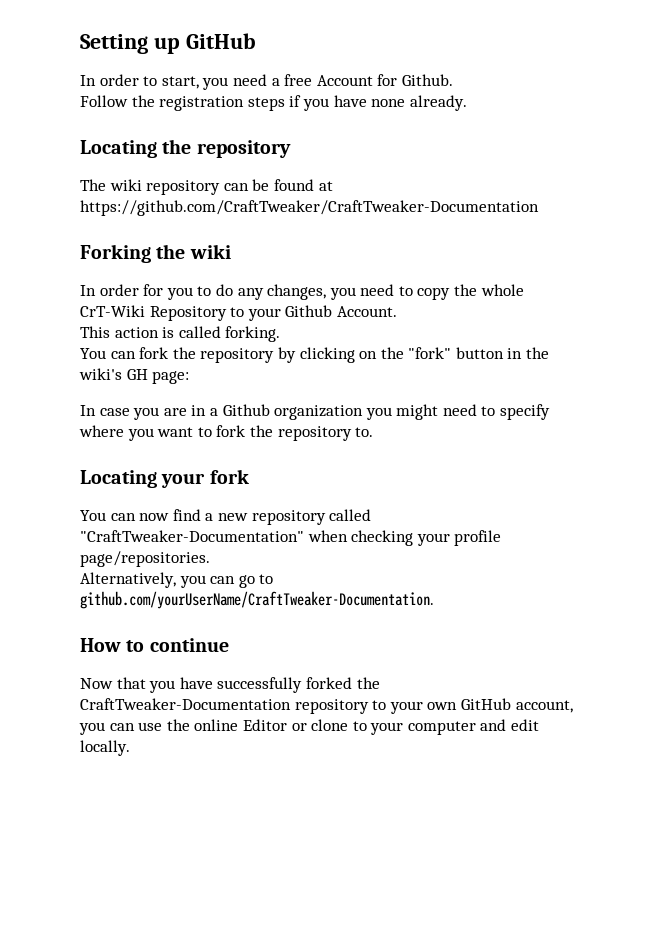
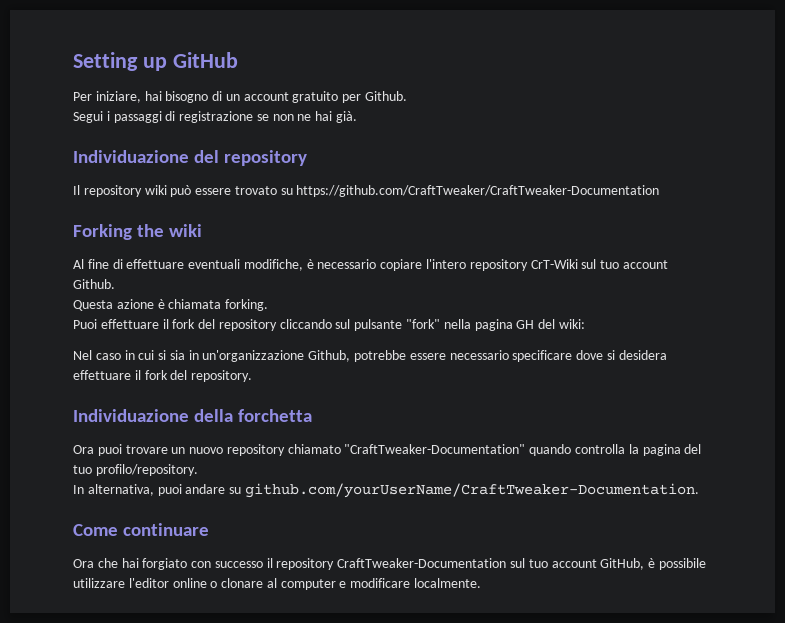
[80,74,453,90] [80,95,467,111] [80,139,291,158] [80,179,333,195] [80,200,539,216] [80,244,231,263] [80,284,524,300] [80,305,397,321] [80,326,281,342] [80,347,550,363] [79,368,190,384] [80,404,551,420] [79,425,374,441] [80,469,249,488] [80,509,372,525] [80,530,502,546] [80,551,210,567] [80,572,274,588] [80,591,434,609] [80,638,229,652] [80,677,380,693] [80,698,573,714] [79,719,540,735] [80,740,130,756] In order to start, you need a free Account for Github. // Follow the registration steps if you have none already. // Locating the repository // The wiki repository can be found at https://github.com/CraftTweaker/CraftTweaker-Documentation // Forking the wiki // In order for you to do any changes, you need to copy the whole CrT-Wiki Repository to your Github Account. // This action is called forking. // You can fork the repository by clicking on the "fork" button in the wiki's GH page: // In case you are in a Github organization you might need to specify where you want to fork the repository to. // Locating your fork // You can now find a new repository called "CraftTweaker-Documentation" when checking your profile page/repositories. // Alternatively, you can go to github.com/yourUserName/CraftTweaker-Documentation. // How to continue // Now that you have successfully forked the CraftTweaker-Documentation repository to your own GitHub account, you can use the online Editor or clone to your computer and edit locally. -> [73,91,408,103] [73,111,358,123] [73,150,308,166] [73,185,660,197] [73,224,203,240] [73,259,668,271] [73,279,115,289] [73,299,269,311] [73,319,585,331] [73,350,667,362] [73,370,253,382] [73,409,313,422] [73,444,702,456] [73,464,198,476] [73,483,699,498] [73,523,210,536] [73,558,706,570] [73,578,482,590] Per iniziare, hai bisogno di un account gratuito per Github. // Segui i passaggi di registrazione se non ne hai già. // Individuazione del repository // Il repository wiki può essere trovato su https://github.com/CraftTweaker/CraftTweaker-Documentation // Forking the wiki // Al fine di effettuare eventuali modifiche, è necessario copiare l'intero repository CrT-Wiki sul tuo account Github. // Questa azione è chiamata forking. // Puoi effettuare il fork del repository cliccando sul pulsante "fork" nella pagina GH del wiki: // Nel caso in cui si sia in un'organizzazione Github, potrebbe essere necessario specificare dove si desidera effettuare il fork del repository. // Individuazione della forchetta // Ora puoi trovare un nuovo repository chiamato "CraftTweaker-Documentation" quando controlla la pagina del tuo profilo/repository. // In alternativa, puoi andare su github.com/yourUserName/CraftTweaker-Documentation. // Come continuare // Ora che hai forgiato con successo il repository CraftTweaker-Documentation sul tuo account GitHub, è possibile utilizzare l'editor online o clonare al computer e modificare localmente.

